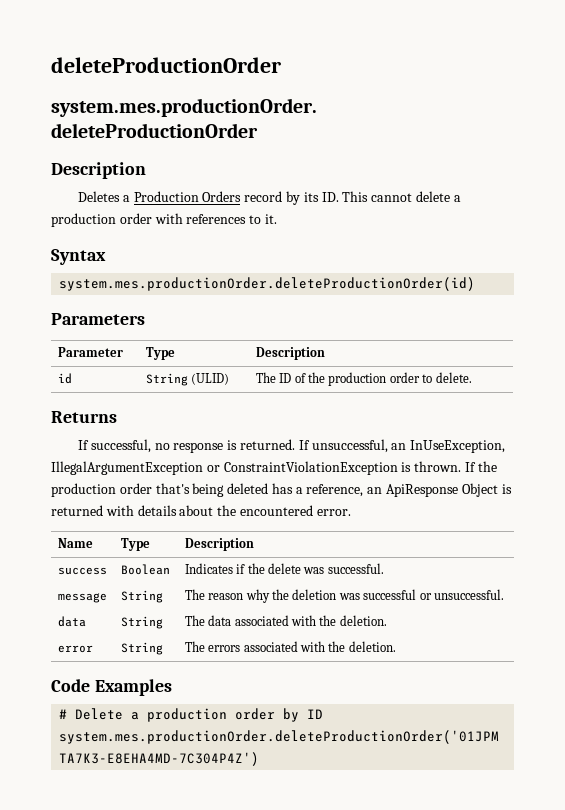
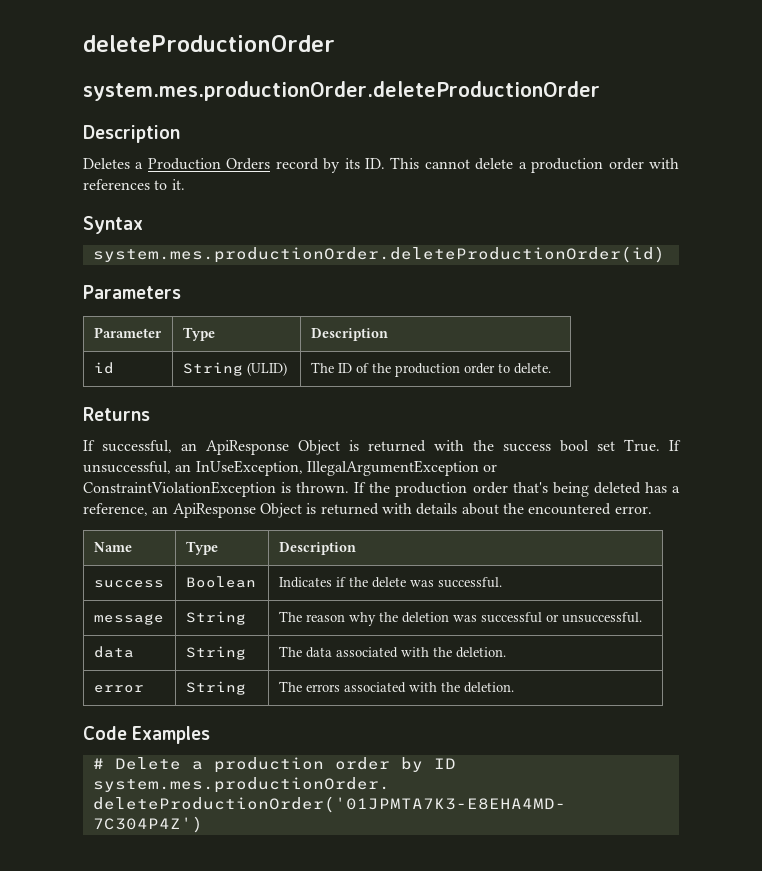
[154,439,295,453] no response is returned. -> [181,439,660,455] an ApiResponse Object is returned with the success bool set True.

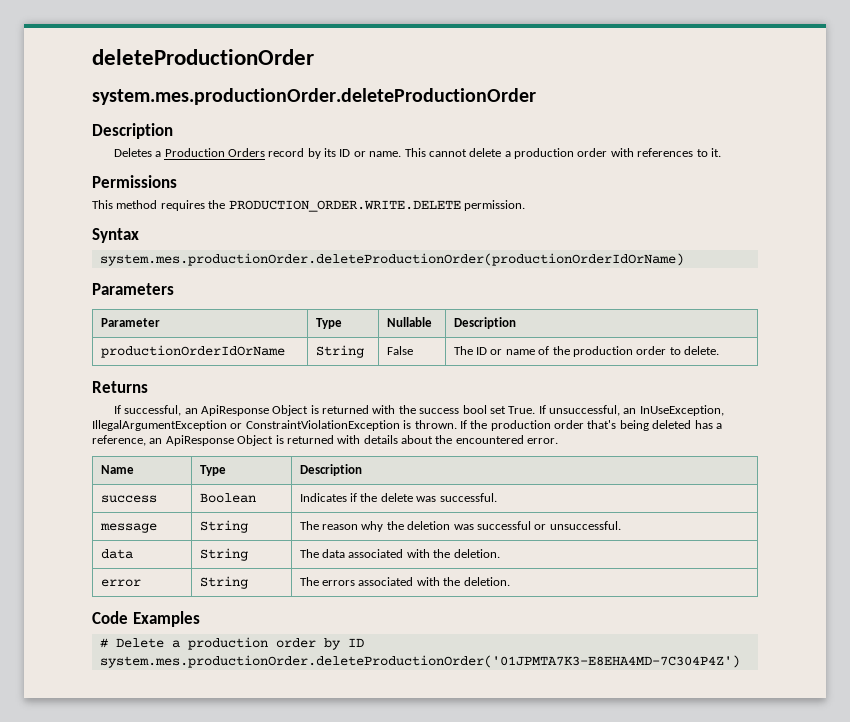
[365,158,385,169] ID. -> [339,149,402,157] ID or name.
(185, 184) none -> [92,175,177,188] [92,200,525,212] // Permissions // This method requires the PRODUCTION_ORDER.WRITE.DELETE permission.
[92,246,665,263] system.mes.productionOrder.deleteProductionOrder(id) -> [99,253,684,266] system.mes.productionOrder.deleteProductionOrder(productionOrderIdOrName)
[310,328,388,341] [93,362,114,374] [182,362,287,376] | Description // id | String (ULID) -> [386,317,432,327] [453,317,516,329] [100,345,285,358] [315,345,364,358] [386,346,413,355] | Nullable | Description // productionOrderIdOrName | String | False
(352, 368) none -> [490,349,535,355] or name

